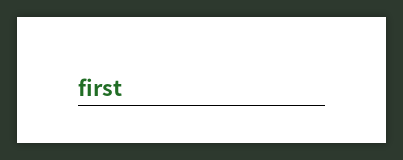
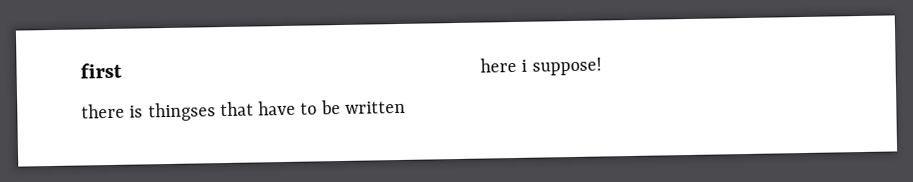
(122, 87) none -> [81,100,406,122] [480,57,602,76] // there is thingses that have to be written here i suppose!

